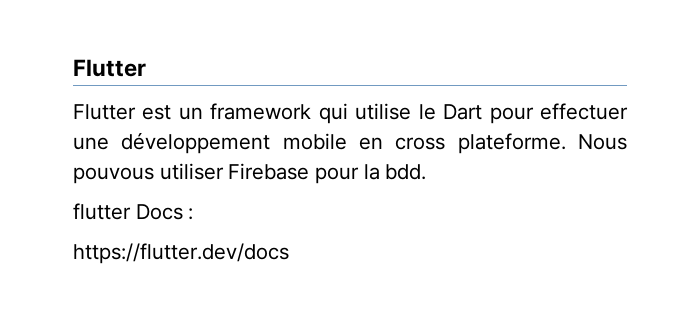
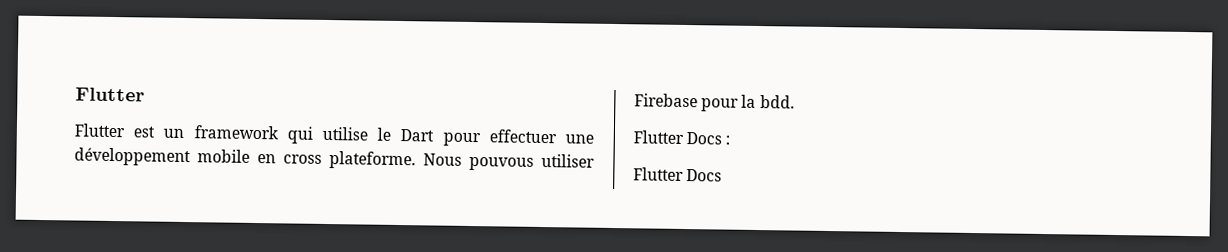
[73,203,131,220] flutter -> [633,130,684,144] Flutter
[73,243,289,264] https://flutter.dev/docs -> [633,167,723,182] Flutter Docs

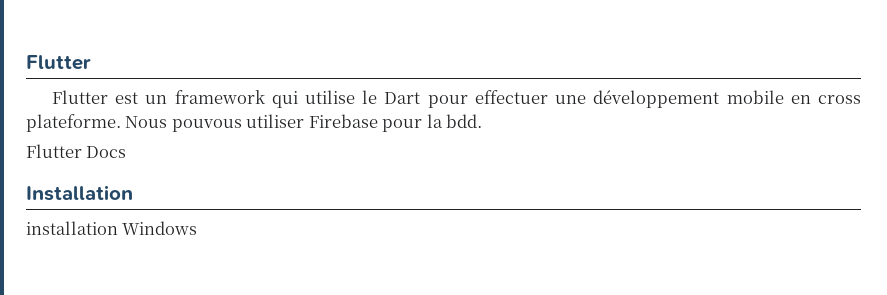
[725,135,731,145] [633,167,723,182] : // Flutter Docs -> [26,185,133,201] [26,221,198,235] // Installation // installation Windows

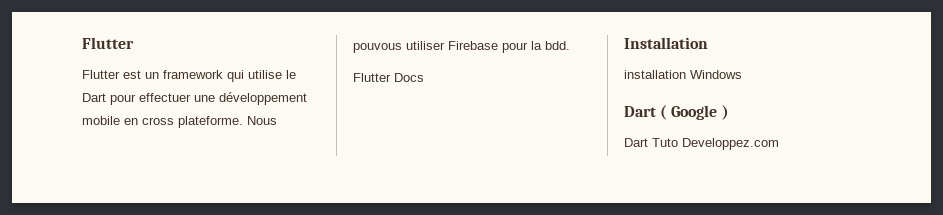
(198, 228) none -> [624,105,729,120] [624,138,779,150] // Dart ( Google ) // Dart Tuto Developpez.com

